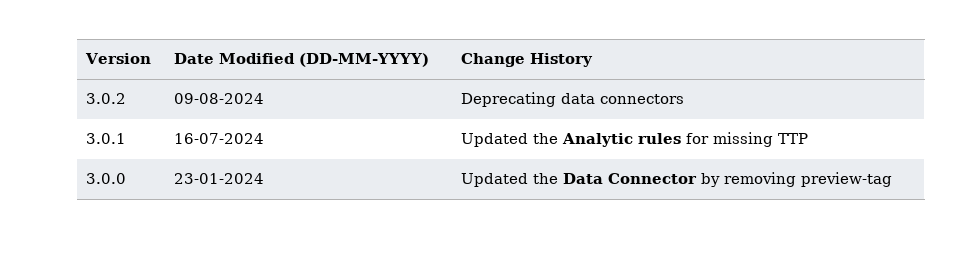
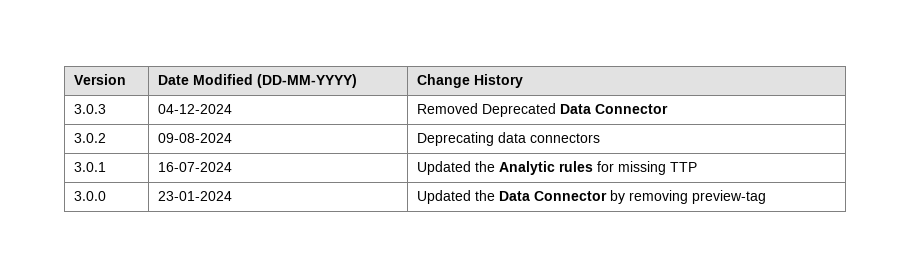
(594, 60) none -> [73,104,106,114] [157,104,232,114] [416,103,668,117] // 3.0.3 | 04-12-2024 | Removed Deprecated Data Connector

